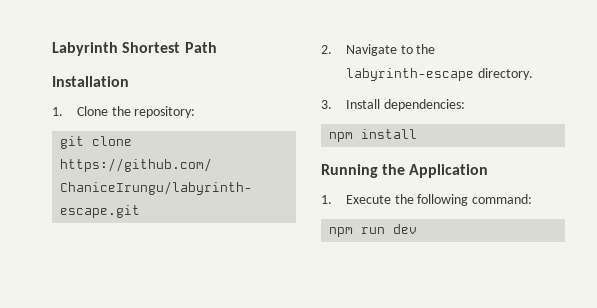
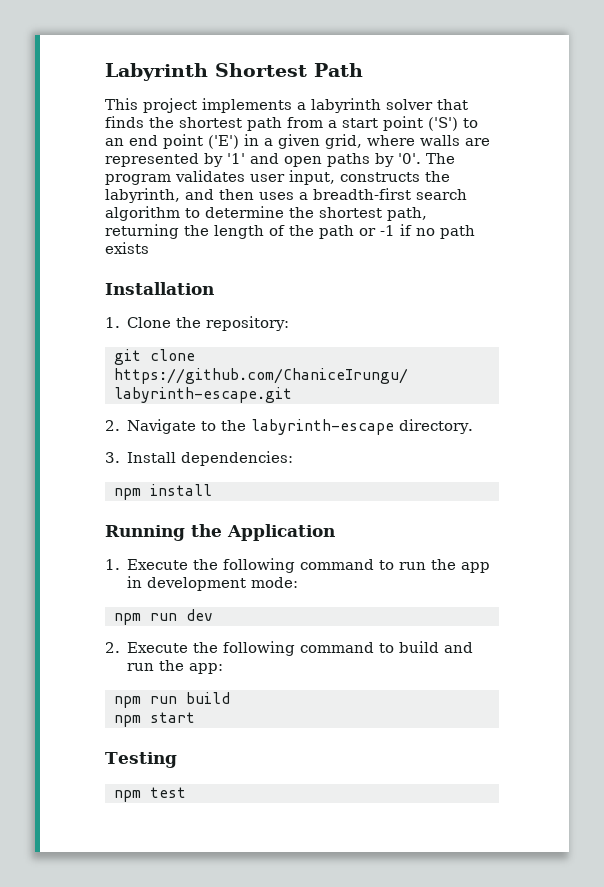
(217, 47) none -> [105,98,468,113] [105,116,478,131] [105,134,490,149] [105,153,455,167] [105,170,450,185] [105,188,467,203] [105,206,427,221] [105,224,475,239] [105,242,149,254] // This project implements a labyrinth solver that finds the shortest path from a start point ('S') to an end point ('E') in a given grid, where walls are represented by '1' and open paths by '0'. The program validates user input, constructs the labyrinth, and then uses a breadth-first search algorithm to determine the shortest path, returning the length of the path or -1 if no path exists
[472,194,533,204] [329,224,418,237] command: // npm run dev -> [300,559,491,573] [127,576,299,591] [113,609,213,625] [105,641,474,656] [127,660,224,674] [113,692,230,708] [113,712,195,727] [105,752,177,768] [113,787,186,802] command to run the app in development mode: // npm run dev // 2. Execute the following command to build and run the app: // npm run build // npm start // Testing // npm test

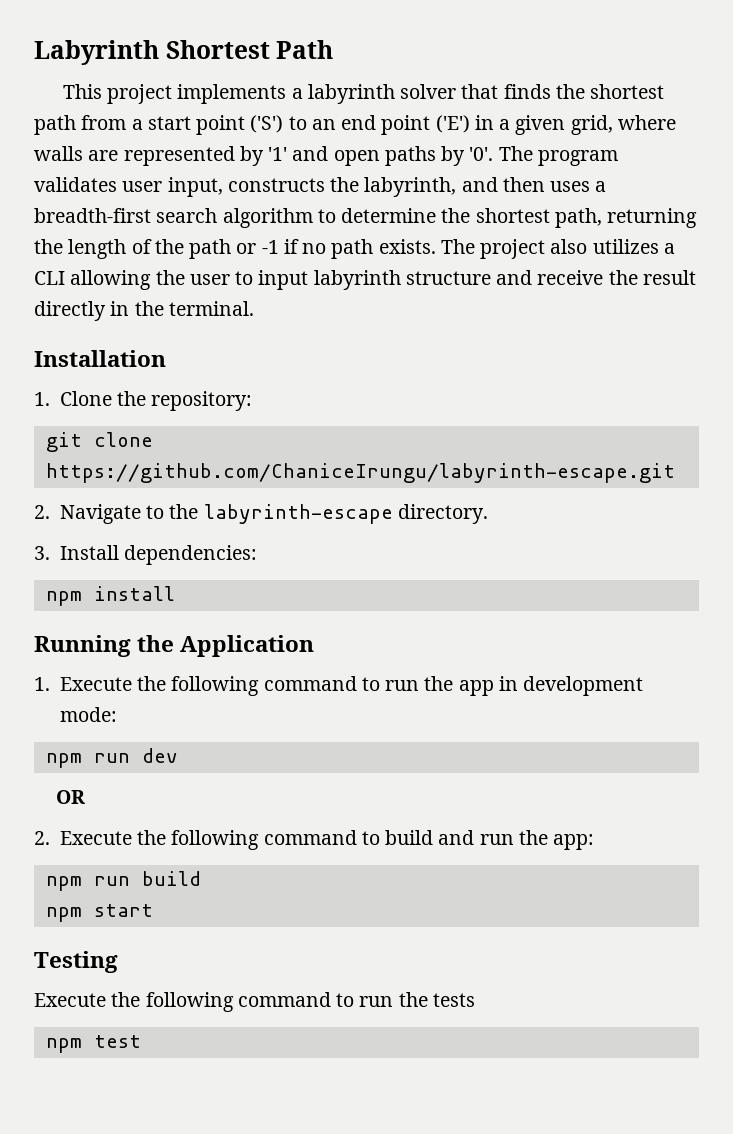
[105,242,149,254] exists -> [378,239,675,259] [34,270,696,290] [34,301,254,321] exists. The project also utilizes a CLI allowing the user to input labyrinth structure and receive the result directly in the terminal.
(213, 615) none -> [55,790,85,804] // OR
(177, 760) none -> [34,992,475,1012] // Execute the following command to run the tests

